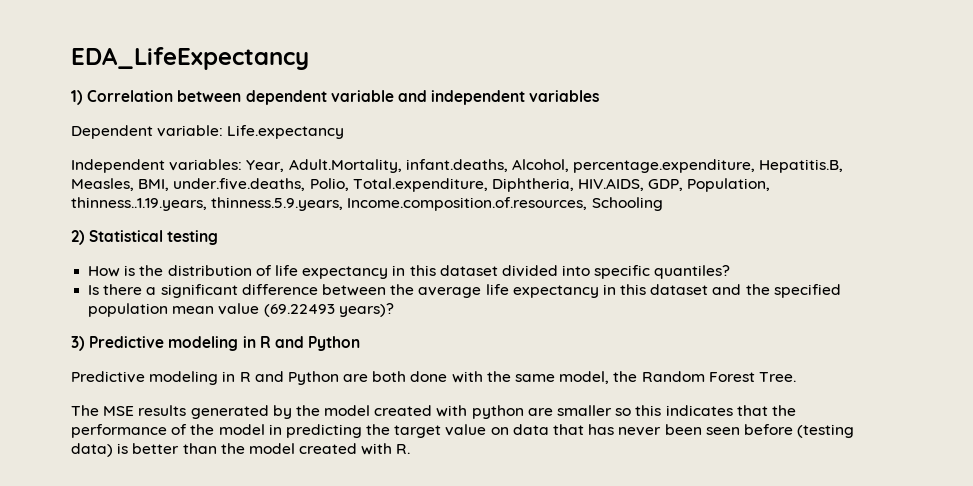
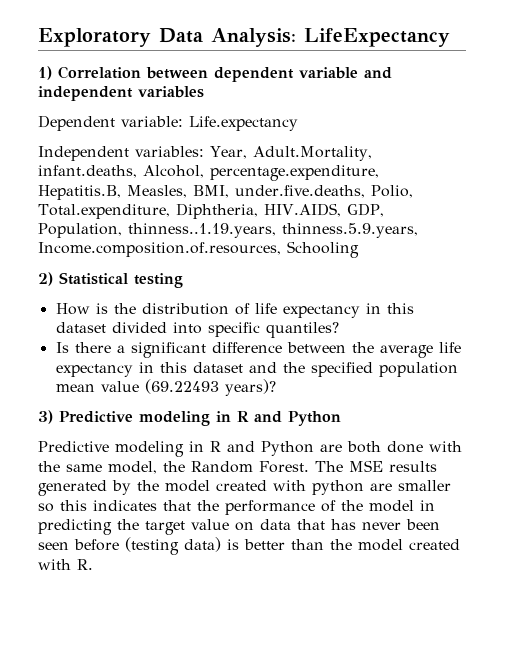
[71,47,309,70] EDA_LifeExpectancy -> [38,28,450,47] Exploratory Data Analysis: LifeExpectancy
[708,372,796,382] Forest Tree. // -> [259,461,309,473] Forest.

